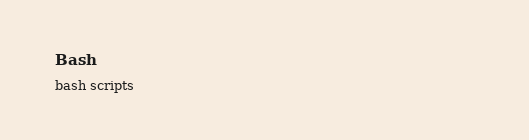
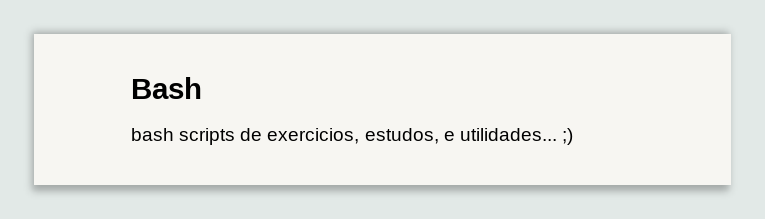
(134, 87) none -> [240,128,573,145] de exercicios, estudos, e utilidades... ;)

